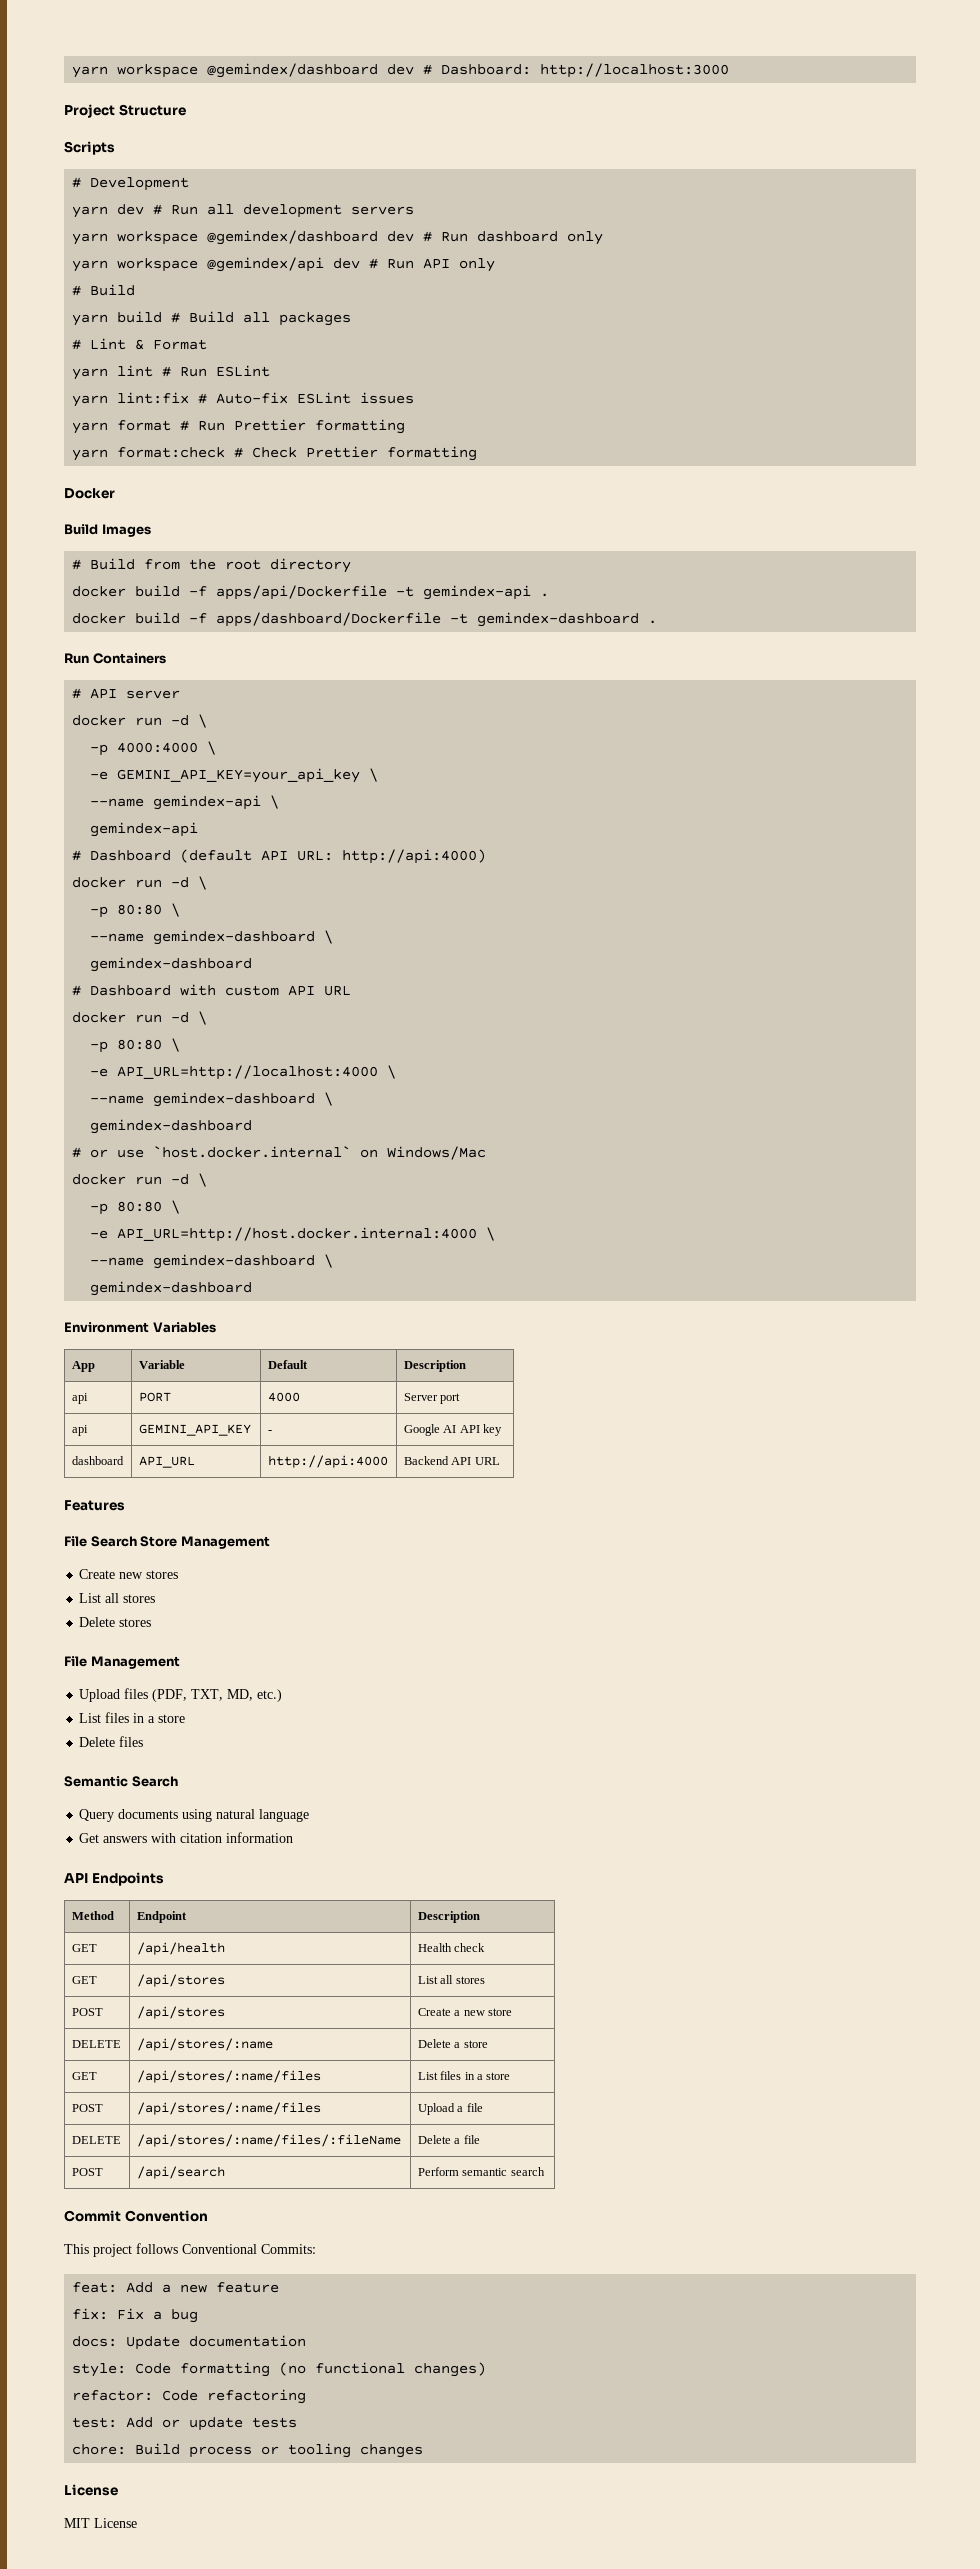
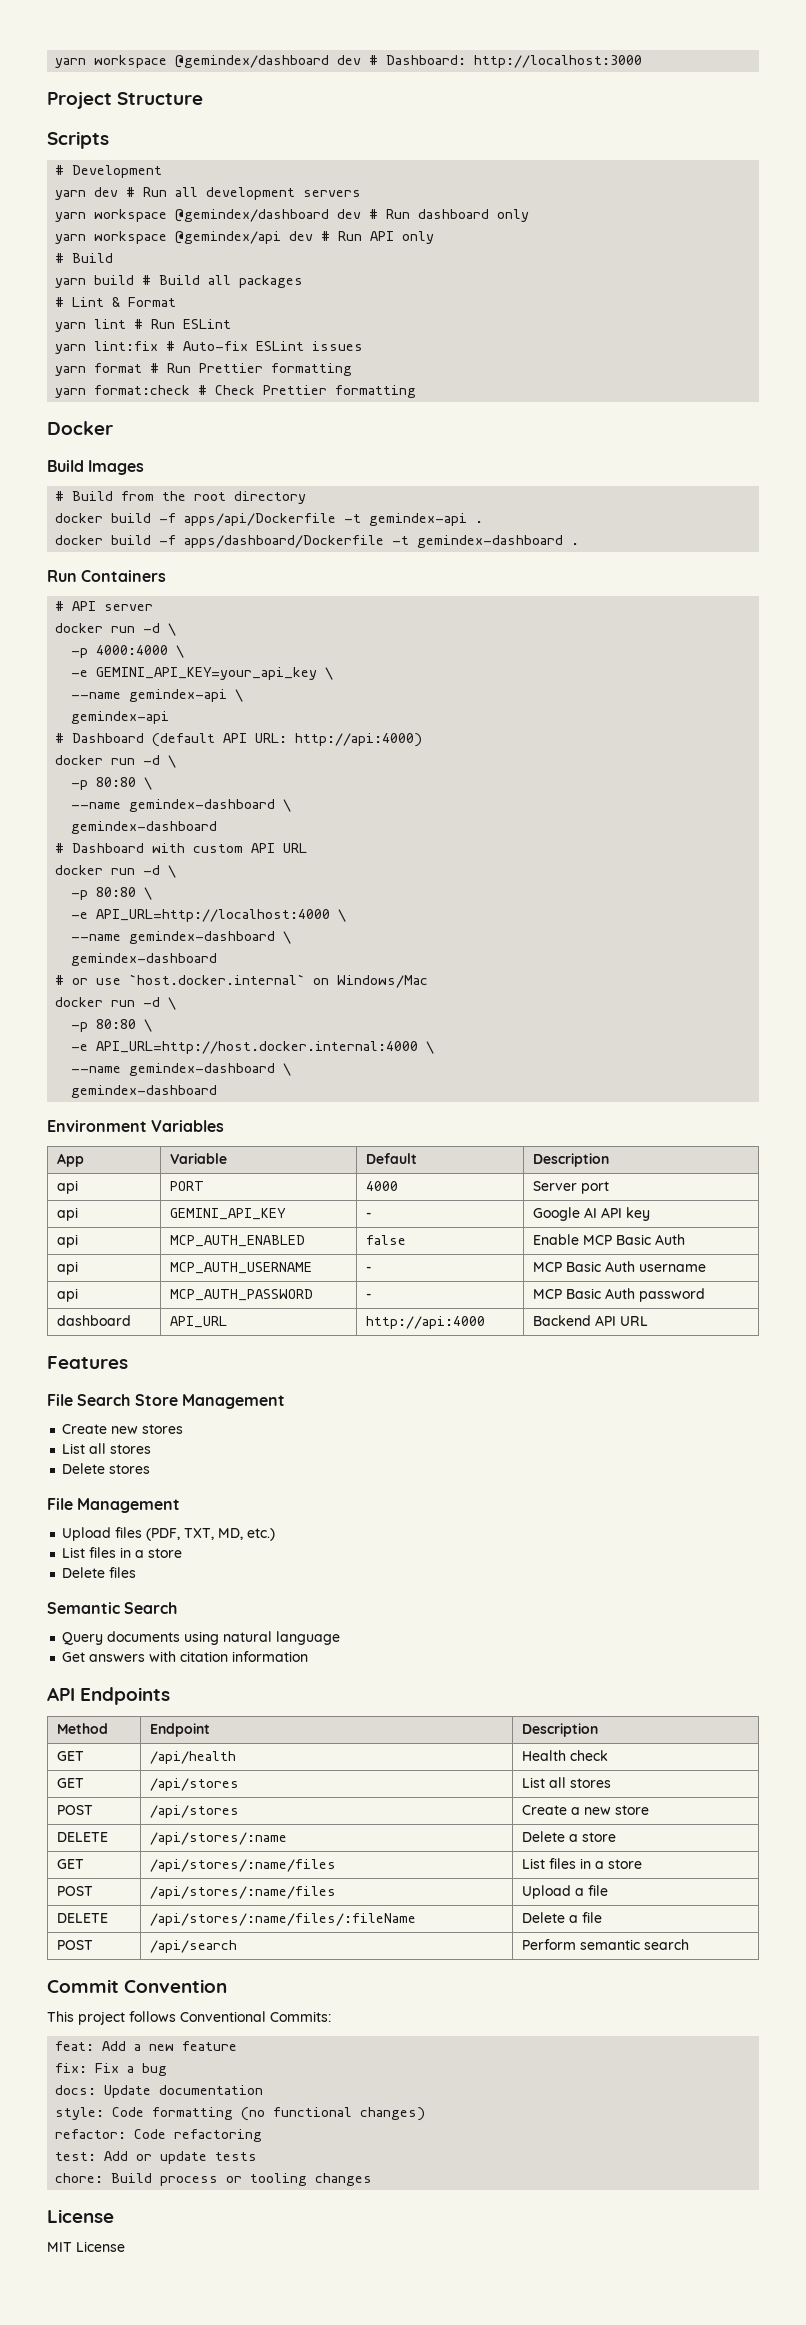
(502, 1430) none -> [56,1234,78,1248] [169,1235,305,1247] [365,1235,406,1245] [532,1234,685,1245] [56,1261,78,1275] [169,1262,312,1274] [365,1266,372,1272] [532,1261,706,1272] [56,1288,78,1302] [169,1289,313,1301] [365,1293,372,1299] [532,1288,705,1302] // api | MCP_AUTH_ENABLED | false | Enable MCP Basic Auth // api | MCP_AUTH_USERNAME | - | MCP Basic Auth username // api | MCP_AUTH_PASSWORD | - | MCP Basic Auth password

